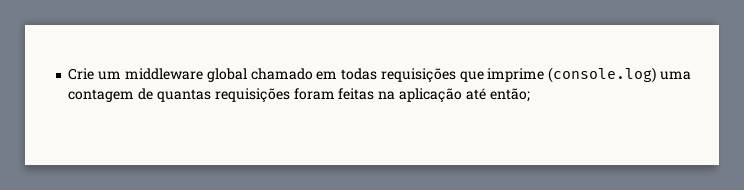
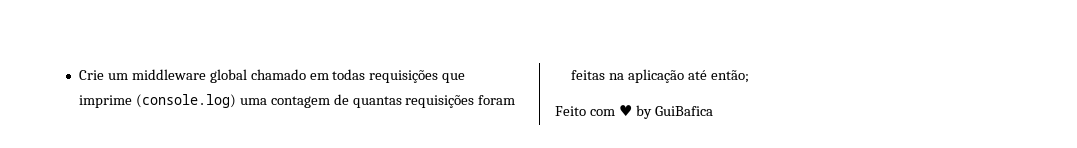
(531, 95) none -> [555,105,713,119] // Feito com ♥ by GuiBafica

